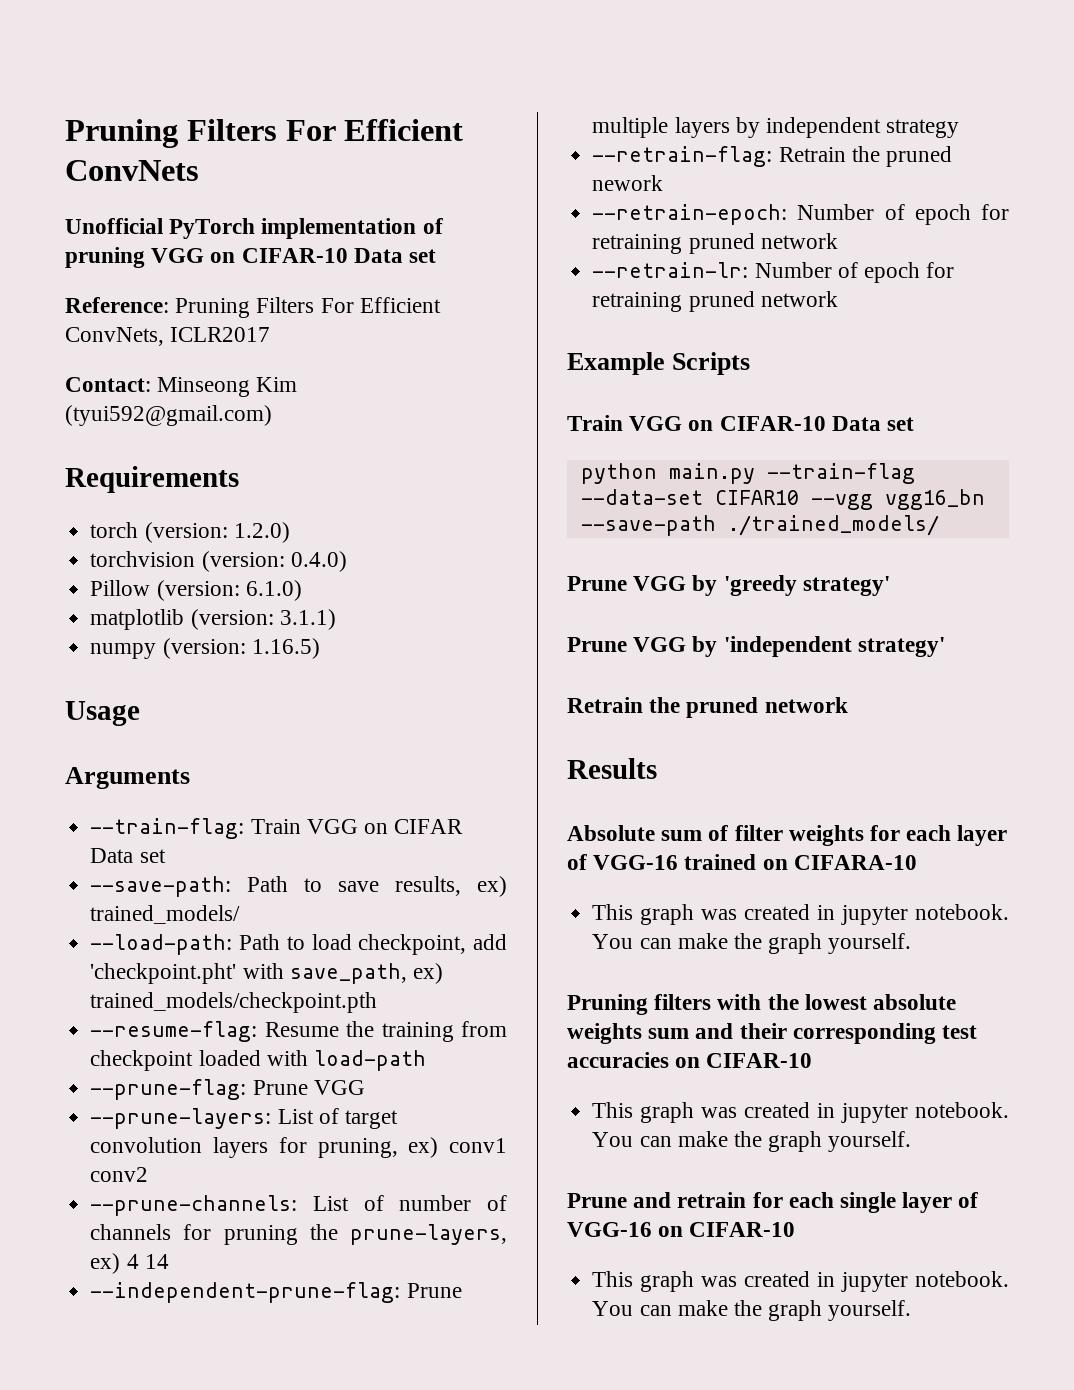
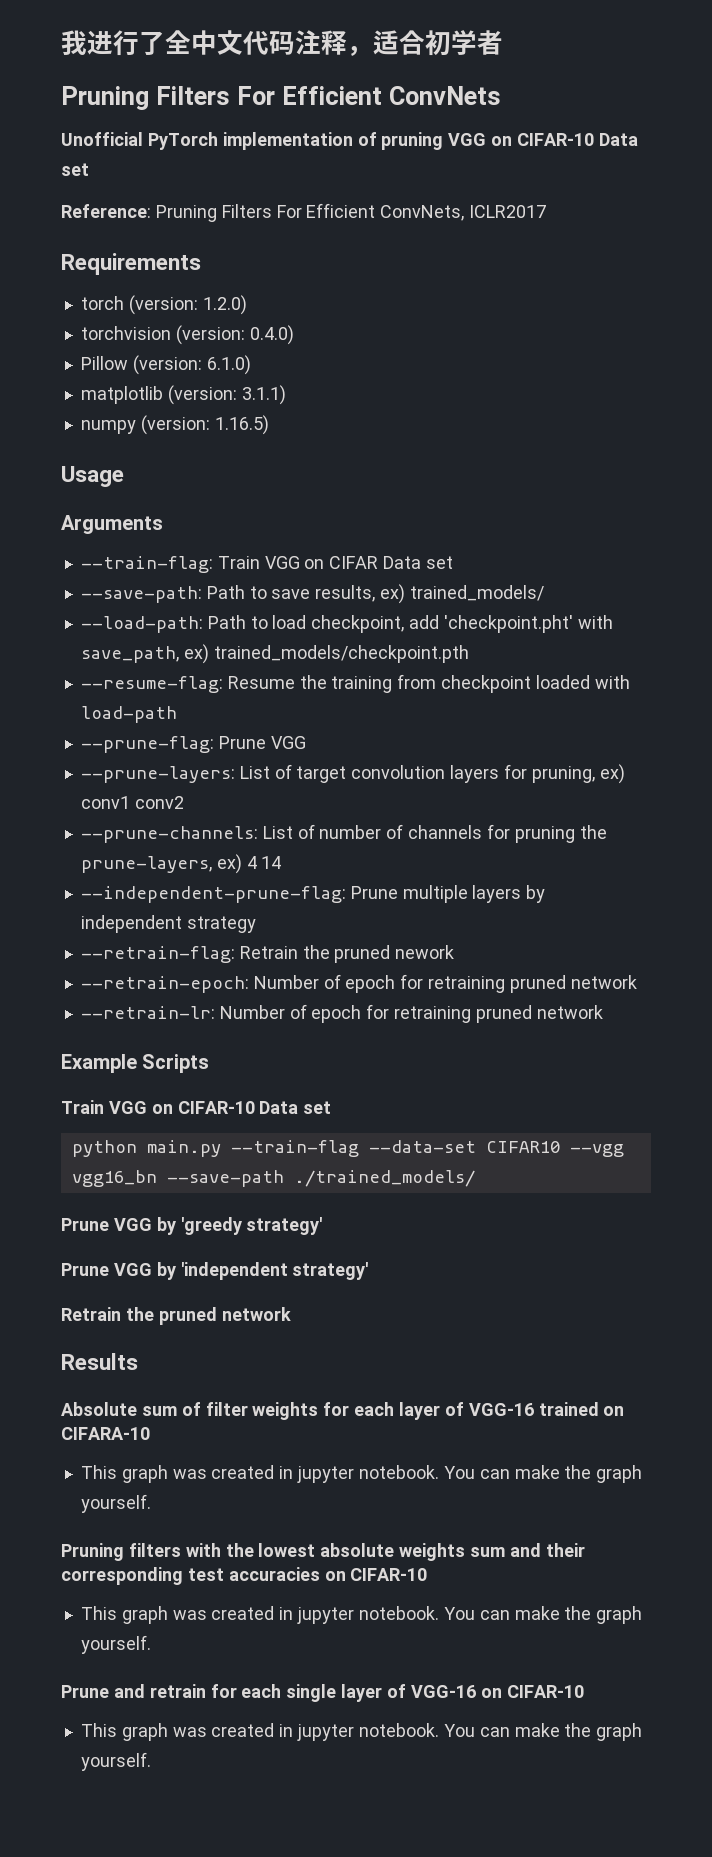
(65, 133) none -> [61,30,503,56] 我进行了全中文代码注释，适合初学者 //
[65,377,298,397] [65,405,272,426] // Contact: Minseong Kim (tyui592@gmail.com) -> (547, 211) none

